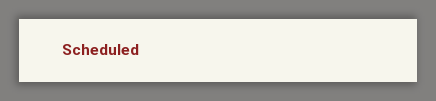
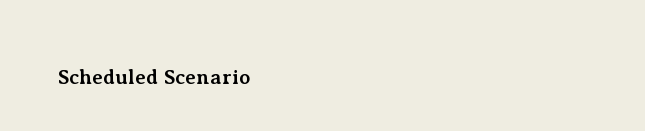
(139, 49) none -> [163,70,250,84] Scenario

